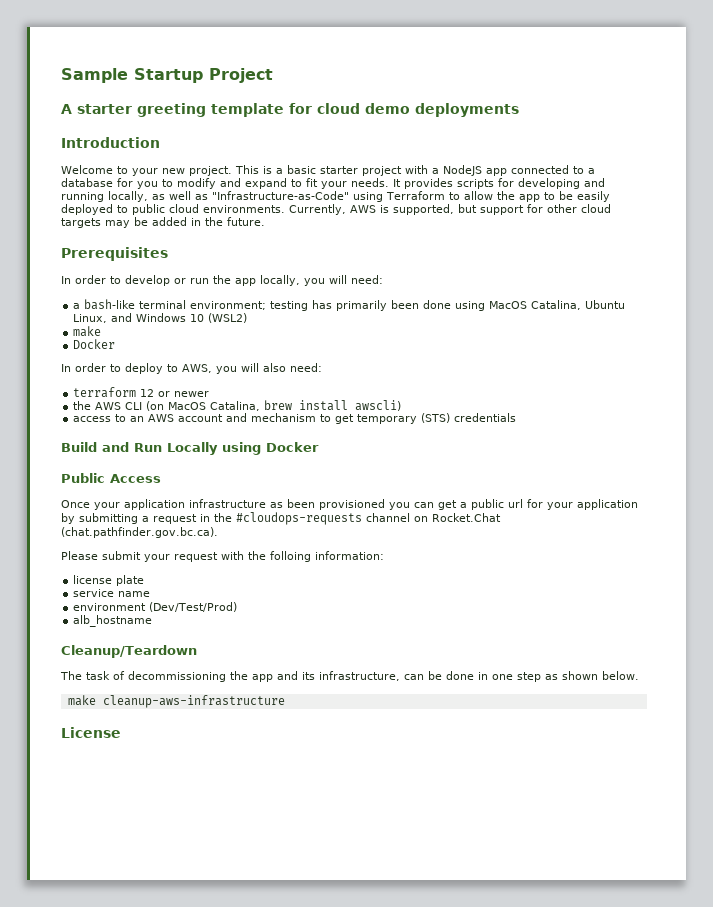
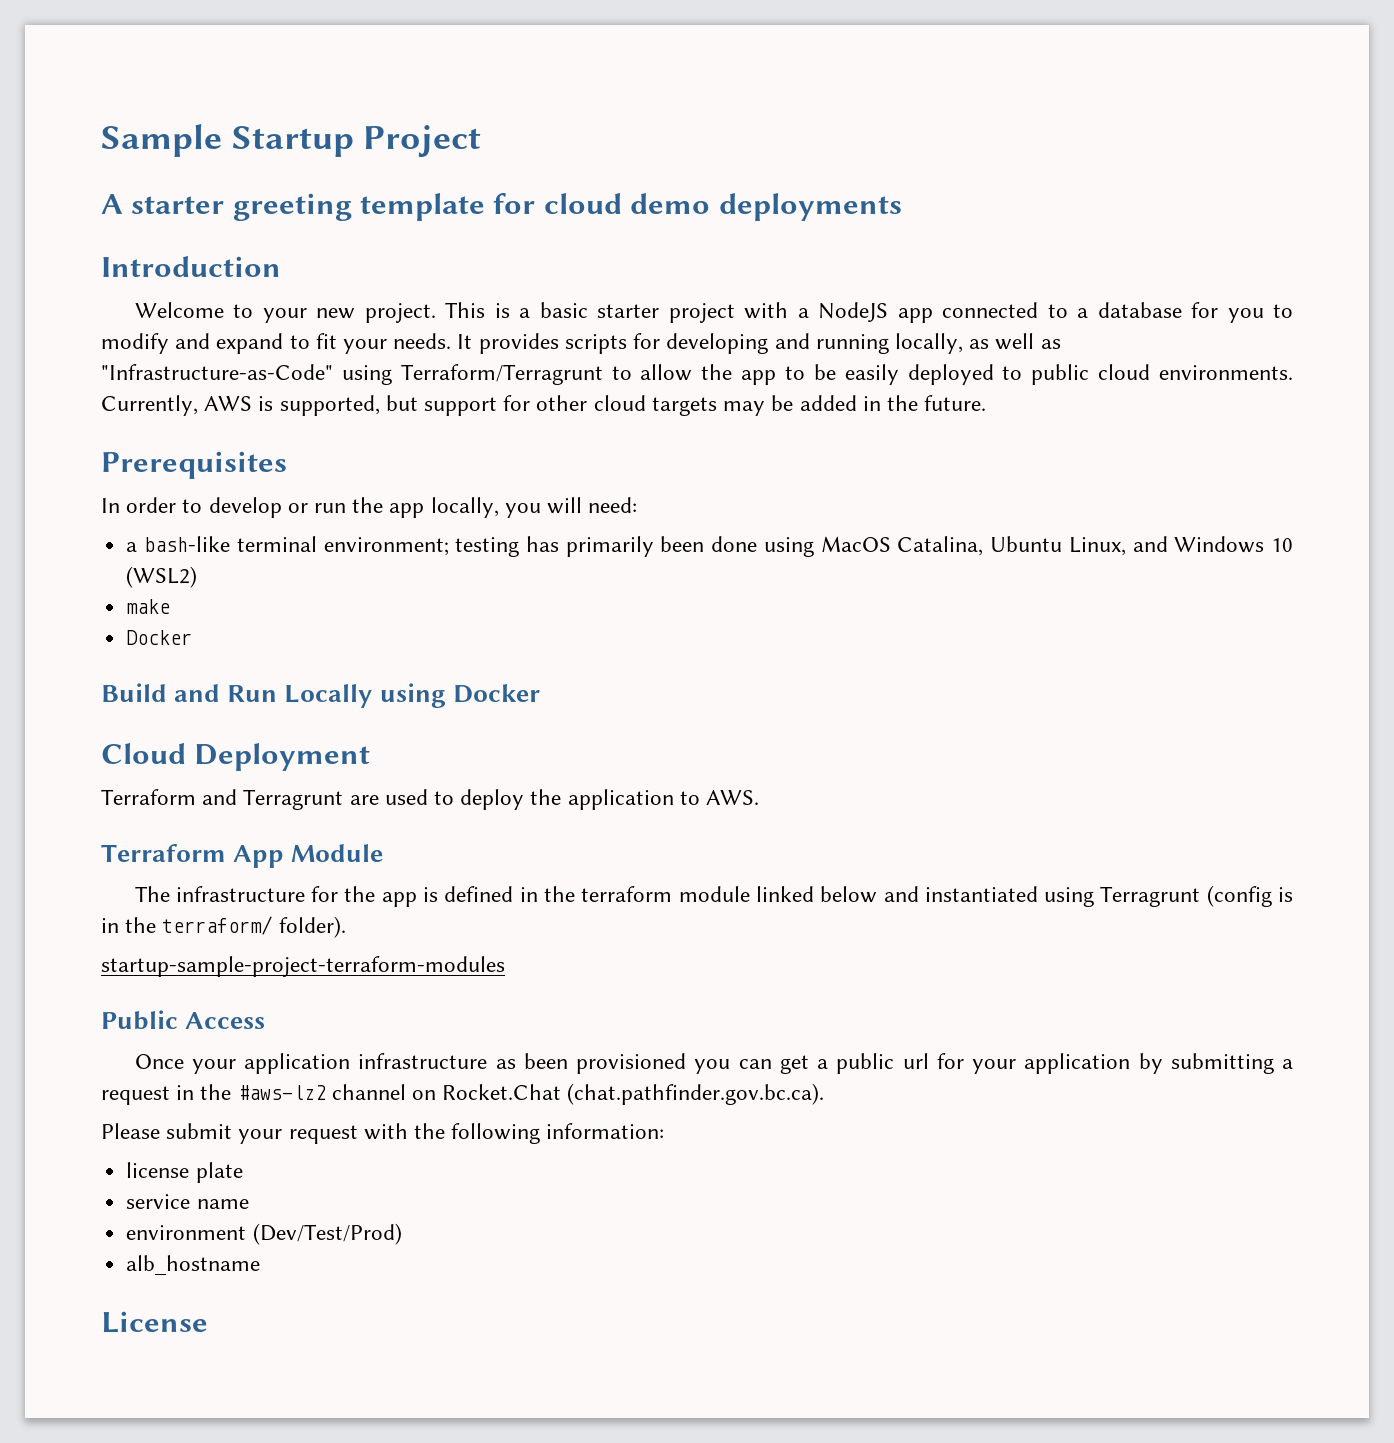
[386,191,445,200] Terraform -> [400,364,603,385] Terraform/Terragrunt
[61,363,322,374] [73,387,210,398] [73,400,402,411] [73,413,517,424] // In order to deploy to AWS, you will also need: // terraform 12 or newer // the AWS CLI (on MacOS Catalina, brew install awscli) // access to an AWS account and mechanism to get temporary (STS) credentials -> (193, 637) none
(319, 447) none -> [101,743,371,771] [101,789,760,810] [101,844,384,868] [134,885,1293,907] [101,916,346,938] [101,956,505,977] // Cloud Deployment // Terraform and Terragrunt are used to deploy the application to AWS. // Terraform App Module // The infrastructure for the app is defined in the terraform module linked below and instantiated using Terragrunt (config is in the terraform/ folder). // startup-sample-project-terraform-modules
[236,512,362,525] #cloudops-requests -> [237,1085,326,1100] #aws-lz2
[270,551,311,562] folloing -> [451,1123,541,1144] following
[61,645,197,658] [60,671,639,682] [67,695,285,708] // Cleanup/Teardown // The task of decommissioning the app and its infrastructure, can be done in one step as shown below. // make cleanup-aws-infrastructure -> (261, 1265) none

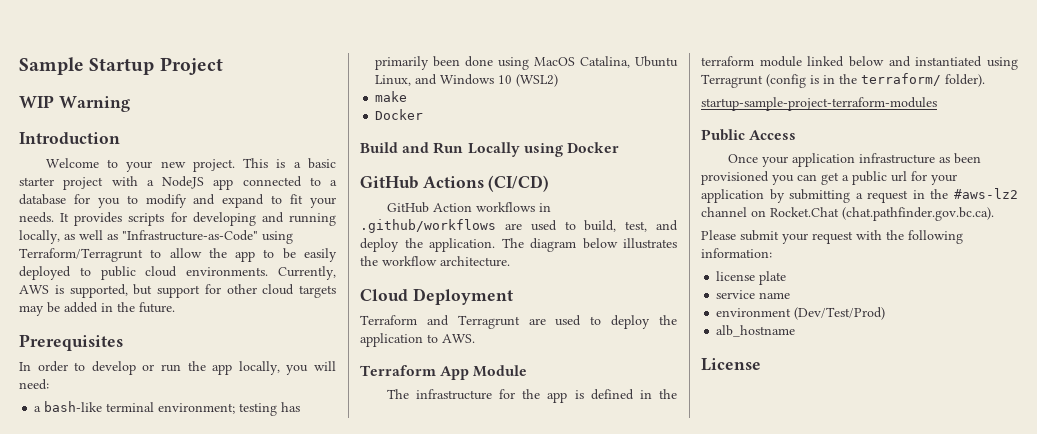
[101,193,902,221] A starter greeting template for cloud demo deployments -> [19,95,130,112] WIP Warning
(540, 693) none -> [360,175,550,192] [386,202,551,213] [360,219,678,233] [360,238,677,252] [360,256,510,267] // GitHub Actions (CI/CD) // GitHub Action workflows in .github/workflows are used to build, test, and deploy the application. The diagram below illustrates the workflow architecture.

